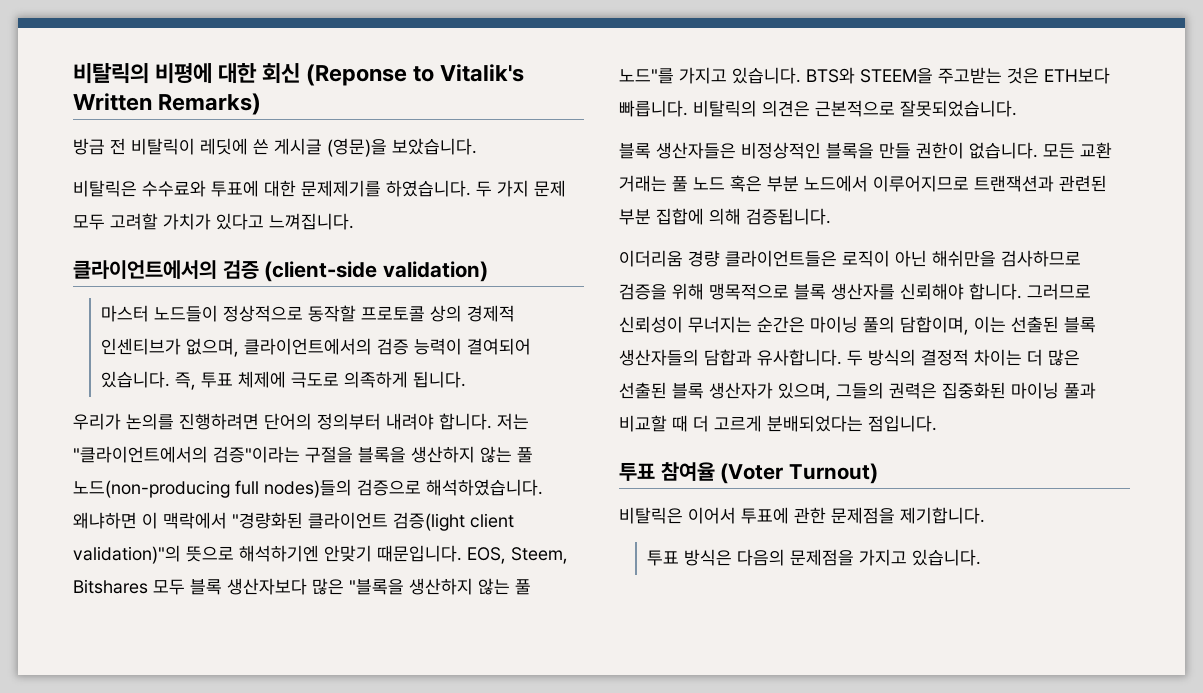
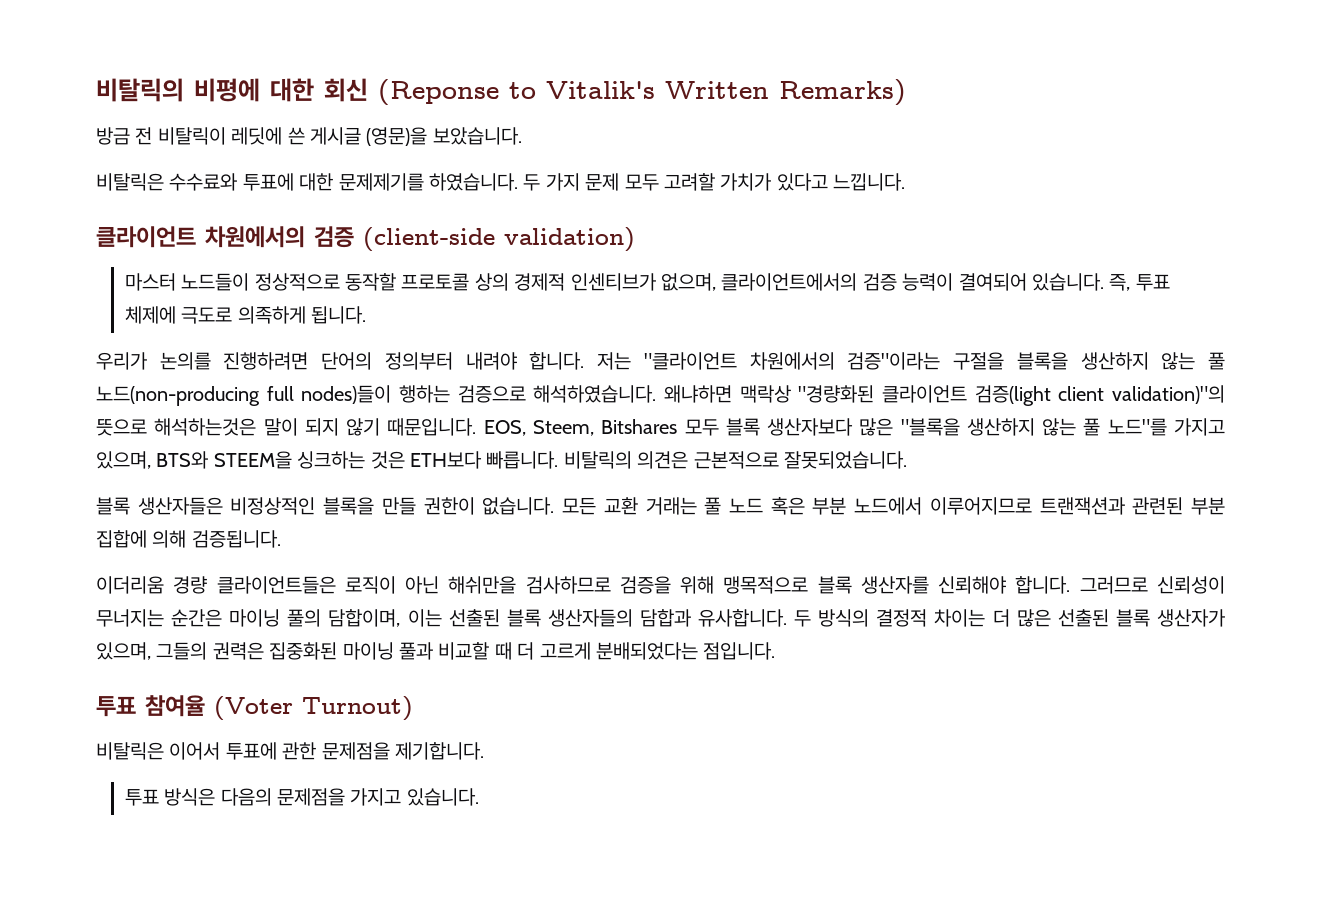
[269,213,354,230] [73,260,217,279] 느껴집니다. // 클라이언트에서의 -> [833,173,906,191] [96,226,305,248] 느낍니다. // 클라이언트 차원에서의
[73,446,208,463] "클라이언트에서의 -> [643,352,835,370] "클라이언트 차원에서의
[264,479,352,498] nodes)들의 -> [301,385,451,404] nodes)들이 행하는
[142,512,227,529] 이 맥락에서 -> [739,385,791,403] 맥락상
[239,545,372,562] 해석하기엔 안맞기 -> [154,418,381,436] 해석하는것은 말이 되지 않기
[732,67,801,84] 있습니다. -> [96,451,151,469] 있으며,
[938,67,1002,84] 주고받는 -> [297,451,366,469] 싱크하는

